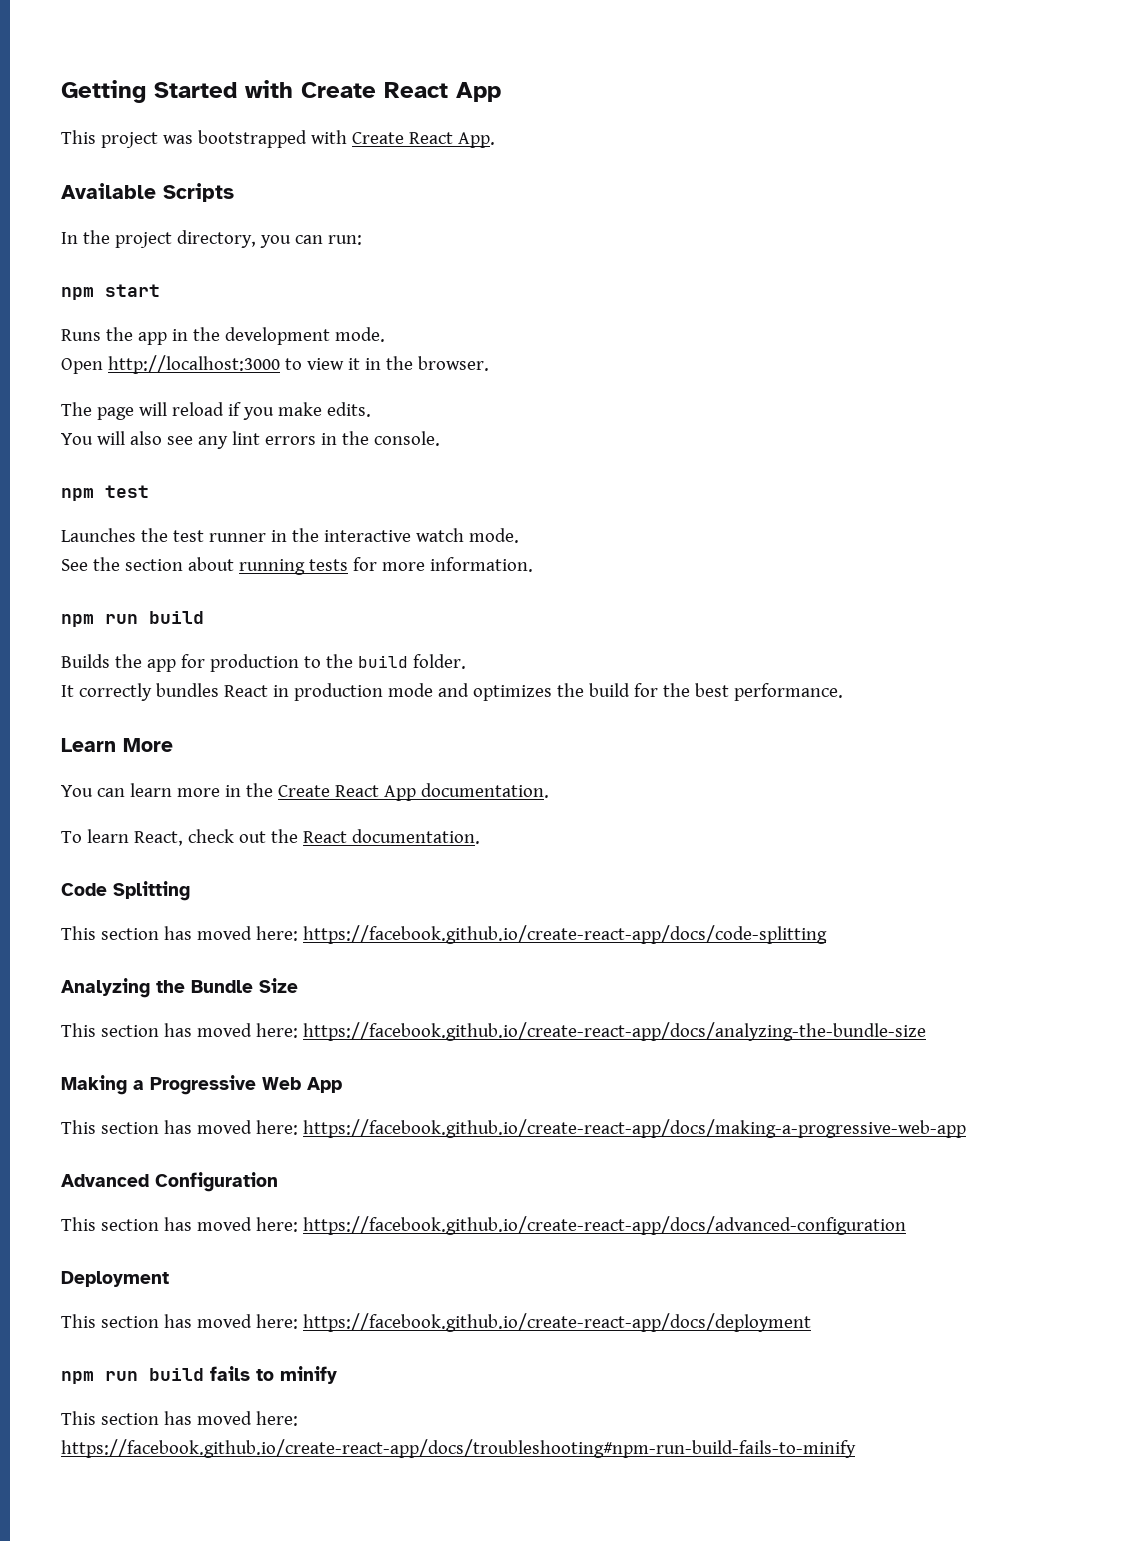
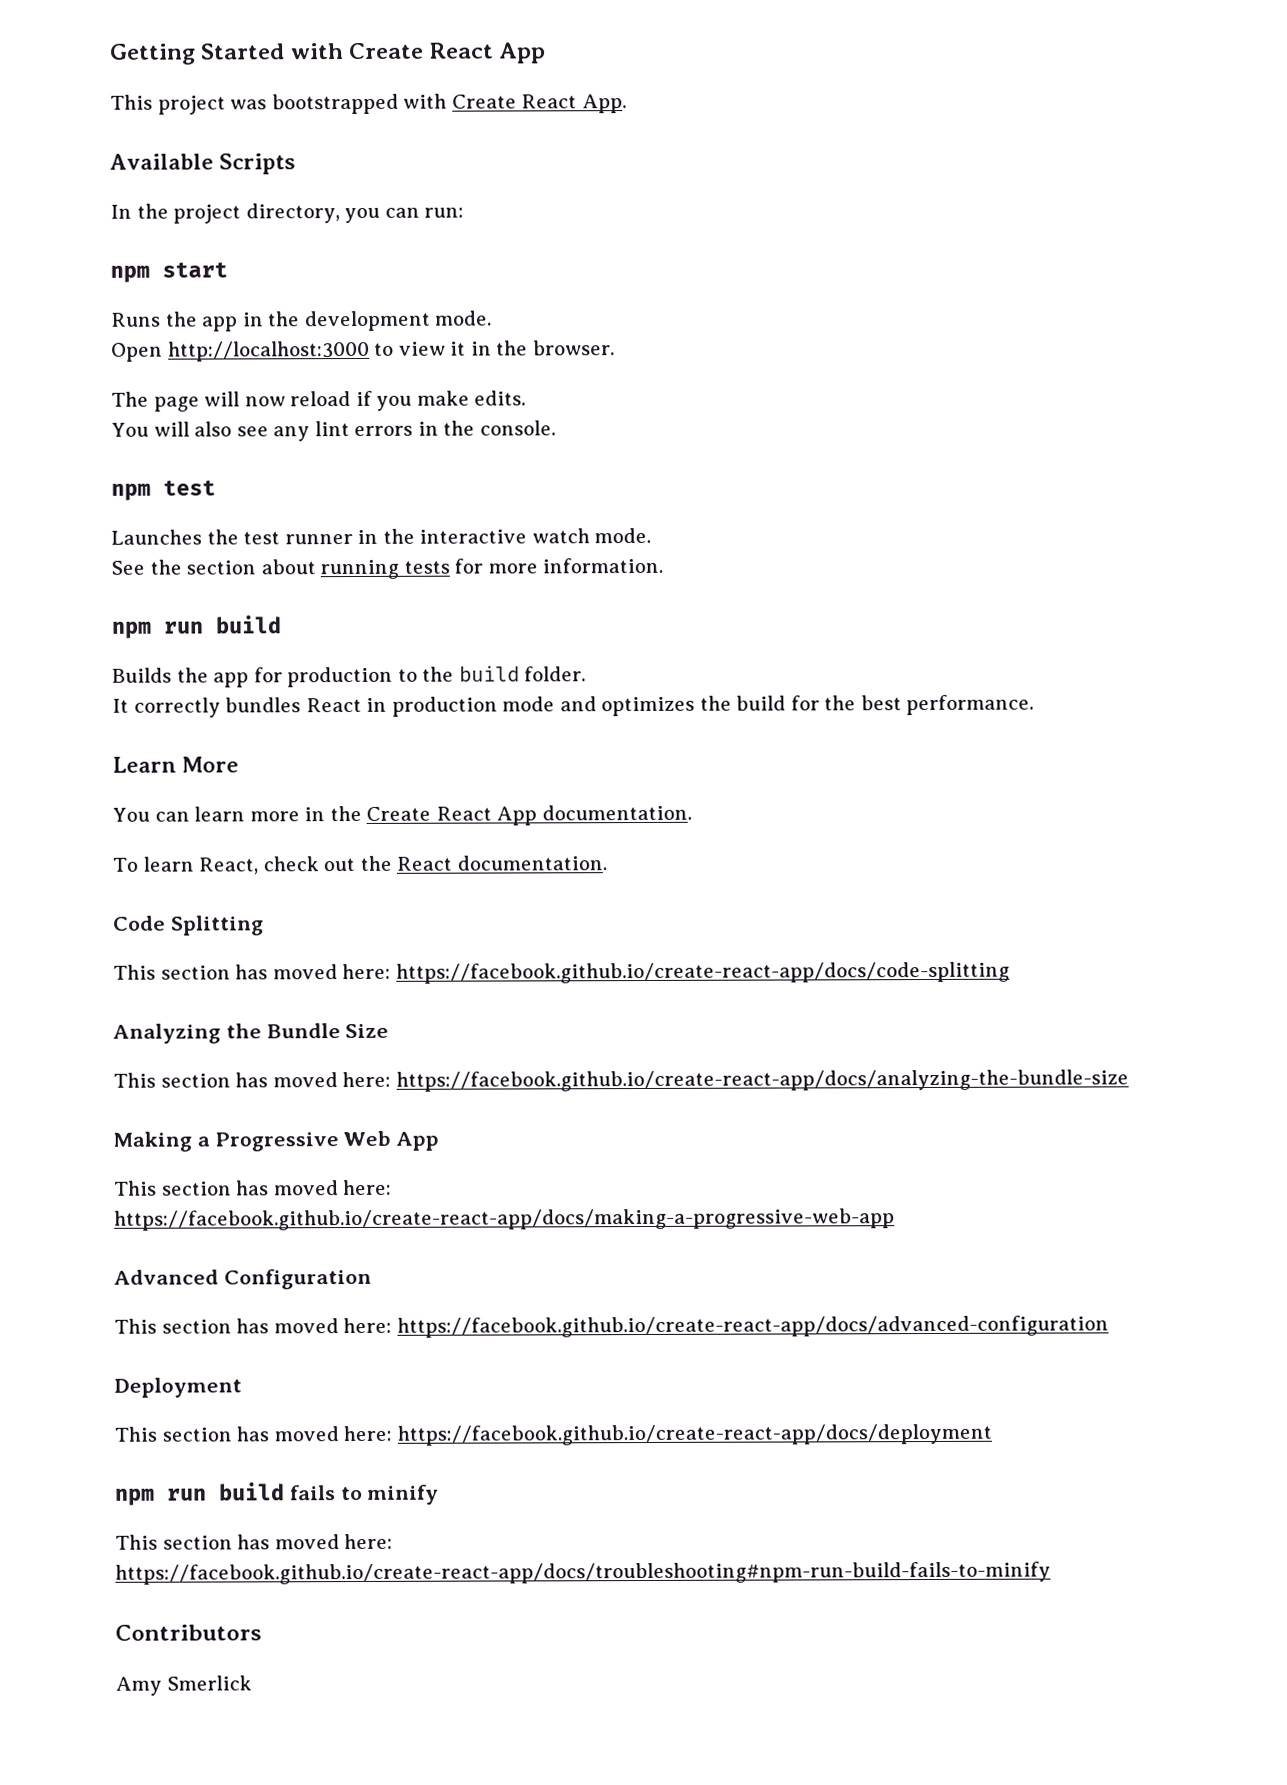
(167, 409) none -> [244,396,286,407] now
(856, 1448) none -> [115,1624,262,1641] [115,1675,252,1696] // Contributors // Amy Smerlick

